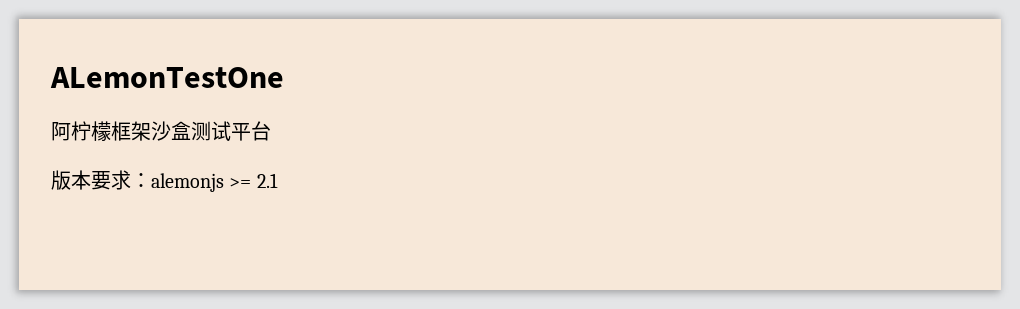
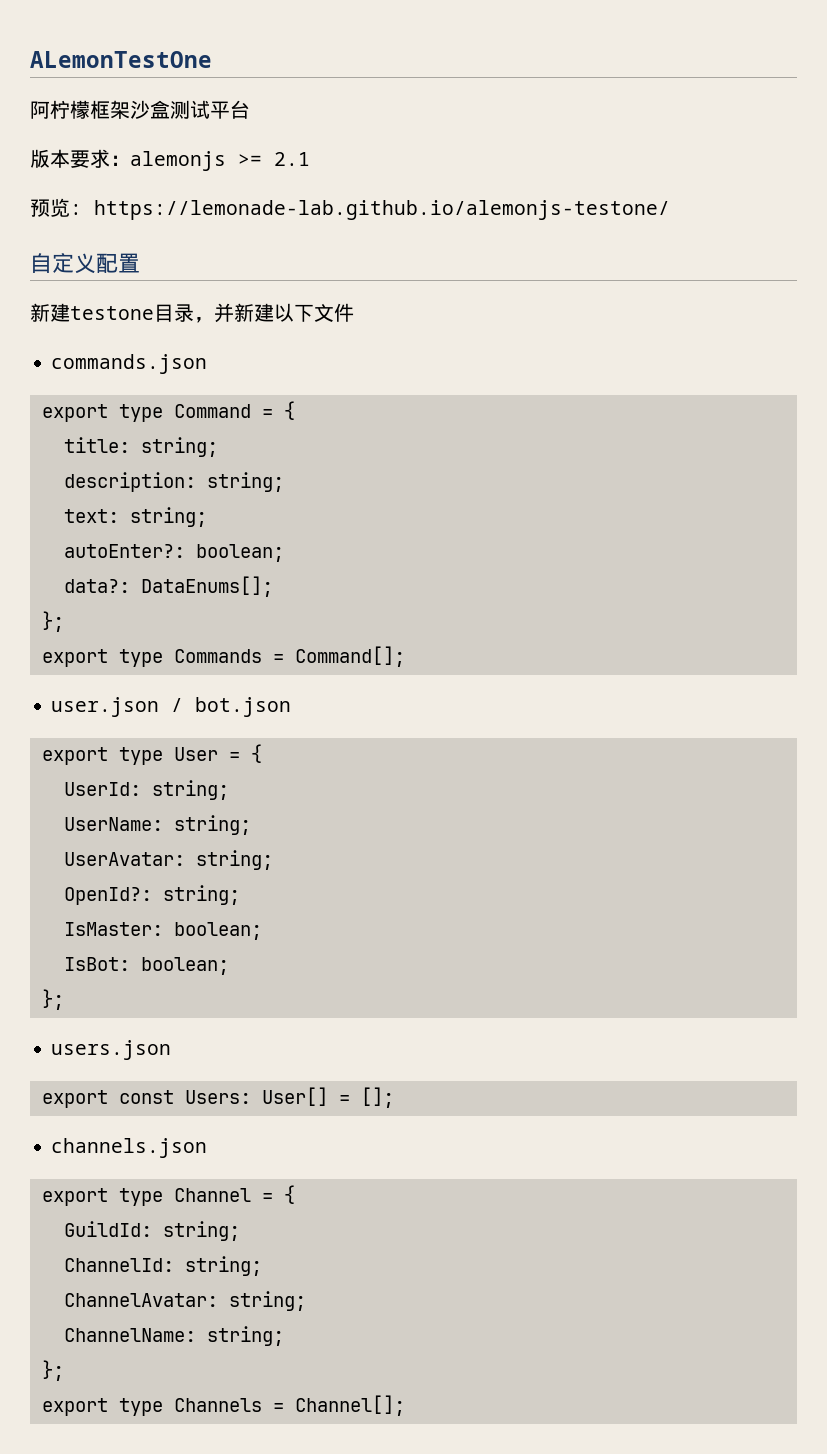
(278, 180) none -> [30,198,670,220] [30,253,140,274] [30,303,354,323] [51,354,208,374] [41,401,295,422] [63,437,218,457] [63,472,284,492] [63,507,207,527] [63,544,284,562] [63,576,273,597] [41,611,64,632] [41,646,405,667] [51,697,292,717] [41,744,262,765] [63,780,229,800] [63,815,251,835] [63,850,273,870] [63,885,240,905] [63,922,262,940] [63,957,229,975] [41,989,64,1010] [51,1040,172,1060] [41,1087,394,1108] [51,1138,208,1158] [41,1185,295,1206] [63,1221,240,1241] [63,1256,262,1276] [63,1291,306,1311] [63,1326,284,1346] [41,1360,64,1381] [41,1395,405,1416] // 预览: https://lemonade-lab.github.io/alemonjs-testone/ // 自定义配置 // 新建testone目录，并新建以下文件 // commands.json // export type Command = { // title: string; // description: string; // text: string; // autoEnter?: boolean; // data?: DataEnums[]; // }; // export type Commands = Command[]; // user.json / bot.json // export type User = { // UserId: string; // UserName: string; // UserAvatar: string; // OpenId?: string; // IsMaster: boolean; // IsBot: boolean; // }; // users.json // export const Users: User[] = []; // channels.json // export type Channel = { // GuildId: string; // ChannelId: string; // ChannelAvatar: string; // ChannelName: string; // }; // export type Channels = Channel[];

